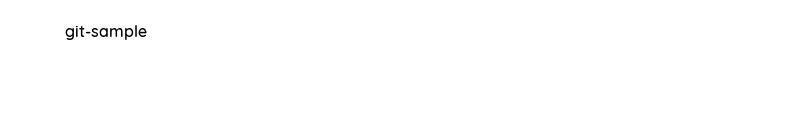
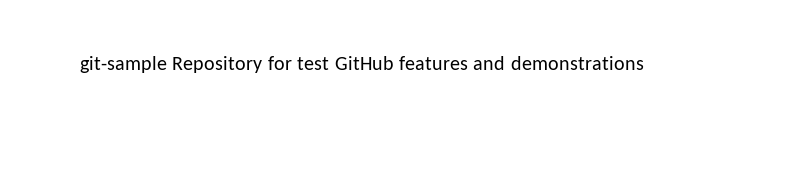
(147, 32) none -> [172,56,644,73] Repository for test GitHub features and demonstrations

